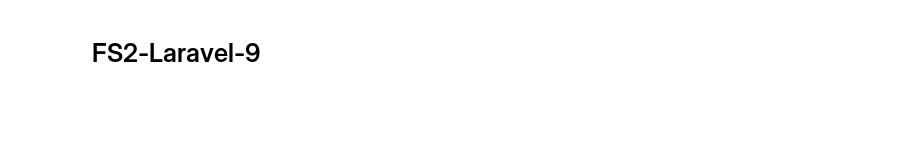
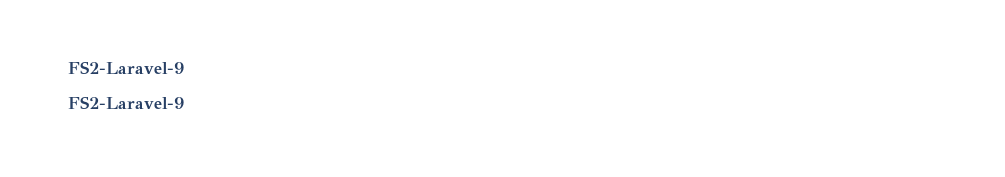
[92,43,260,62] FS2-Laravel-9 -> [68,61,184,74] [68,96,184,109] FS2-Laravel-9 // FS2-Laravel-9

